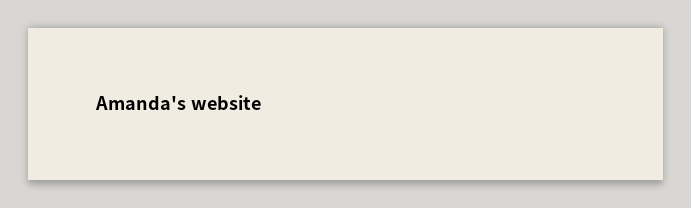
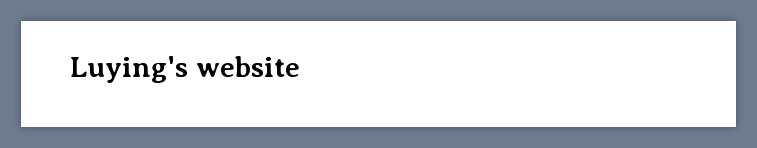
[95,95,186,110] Amanda's -> [70,56,188,83] Luying's

